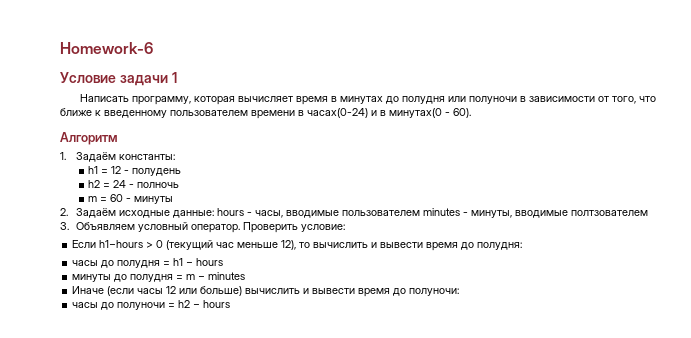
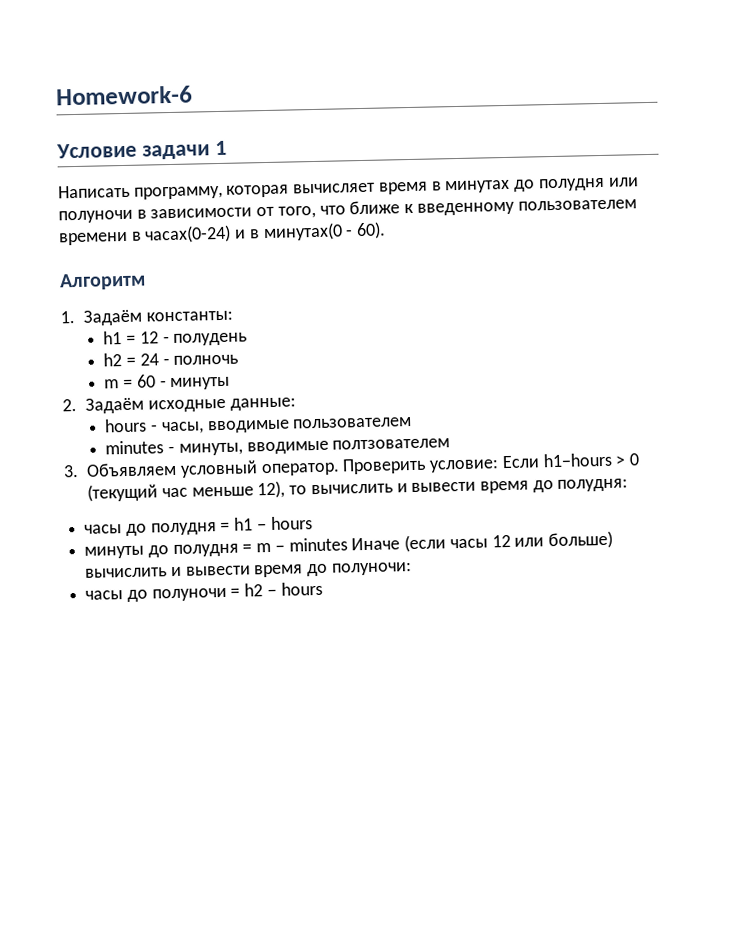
(215, 214) none -> (296, 404) //
(421, 213) none -> (413, 422) //
(346, 228) // -> (500, 466) none
(246, 276) // -> (348, 544) none

